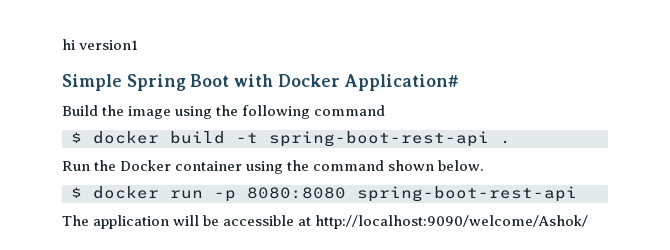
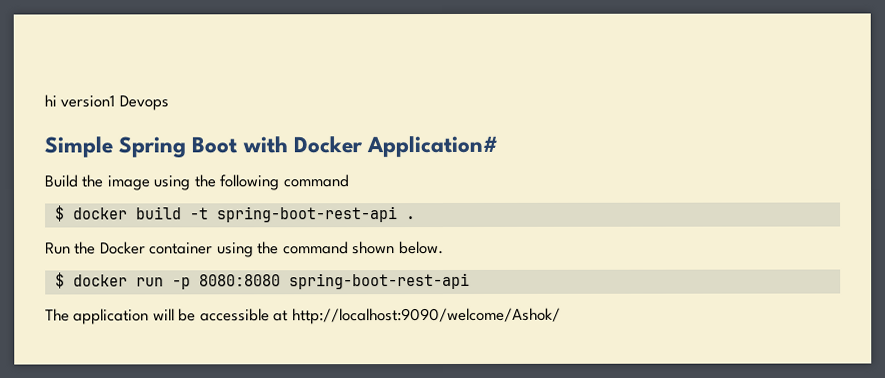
(139, 45) none -> [118,95,169,111] Devops

